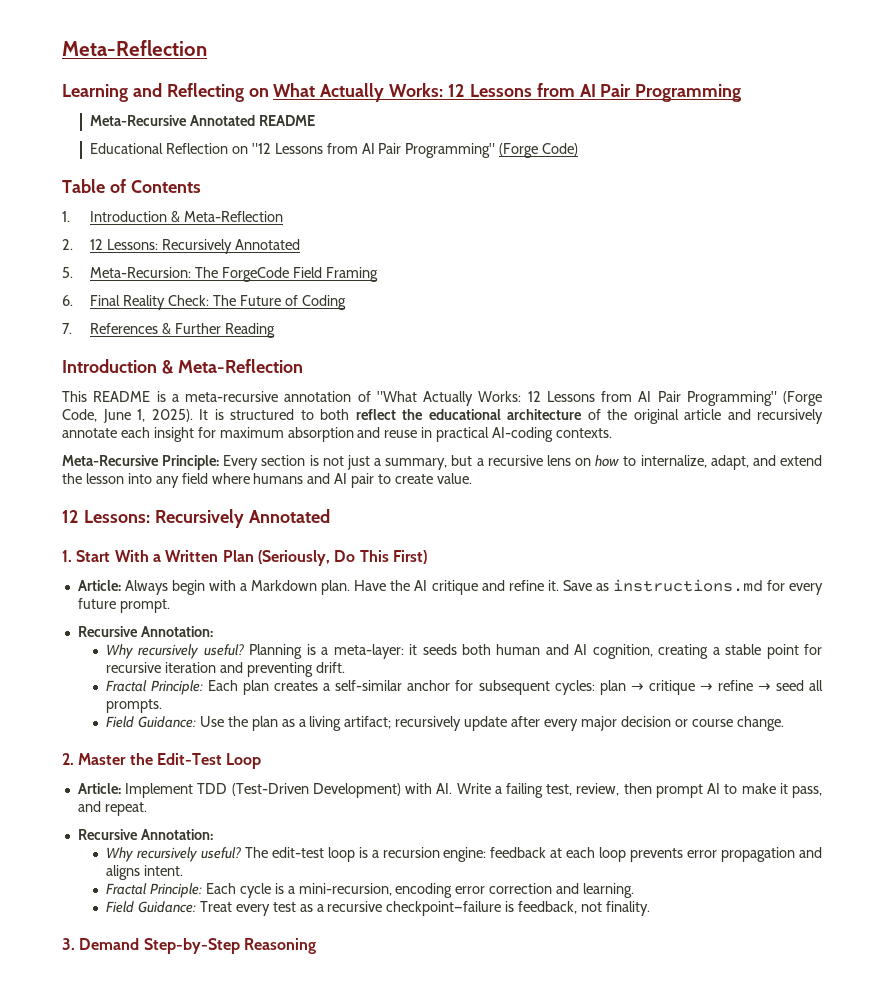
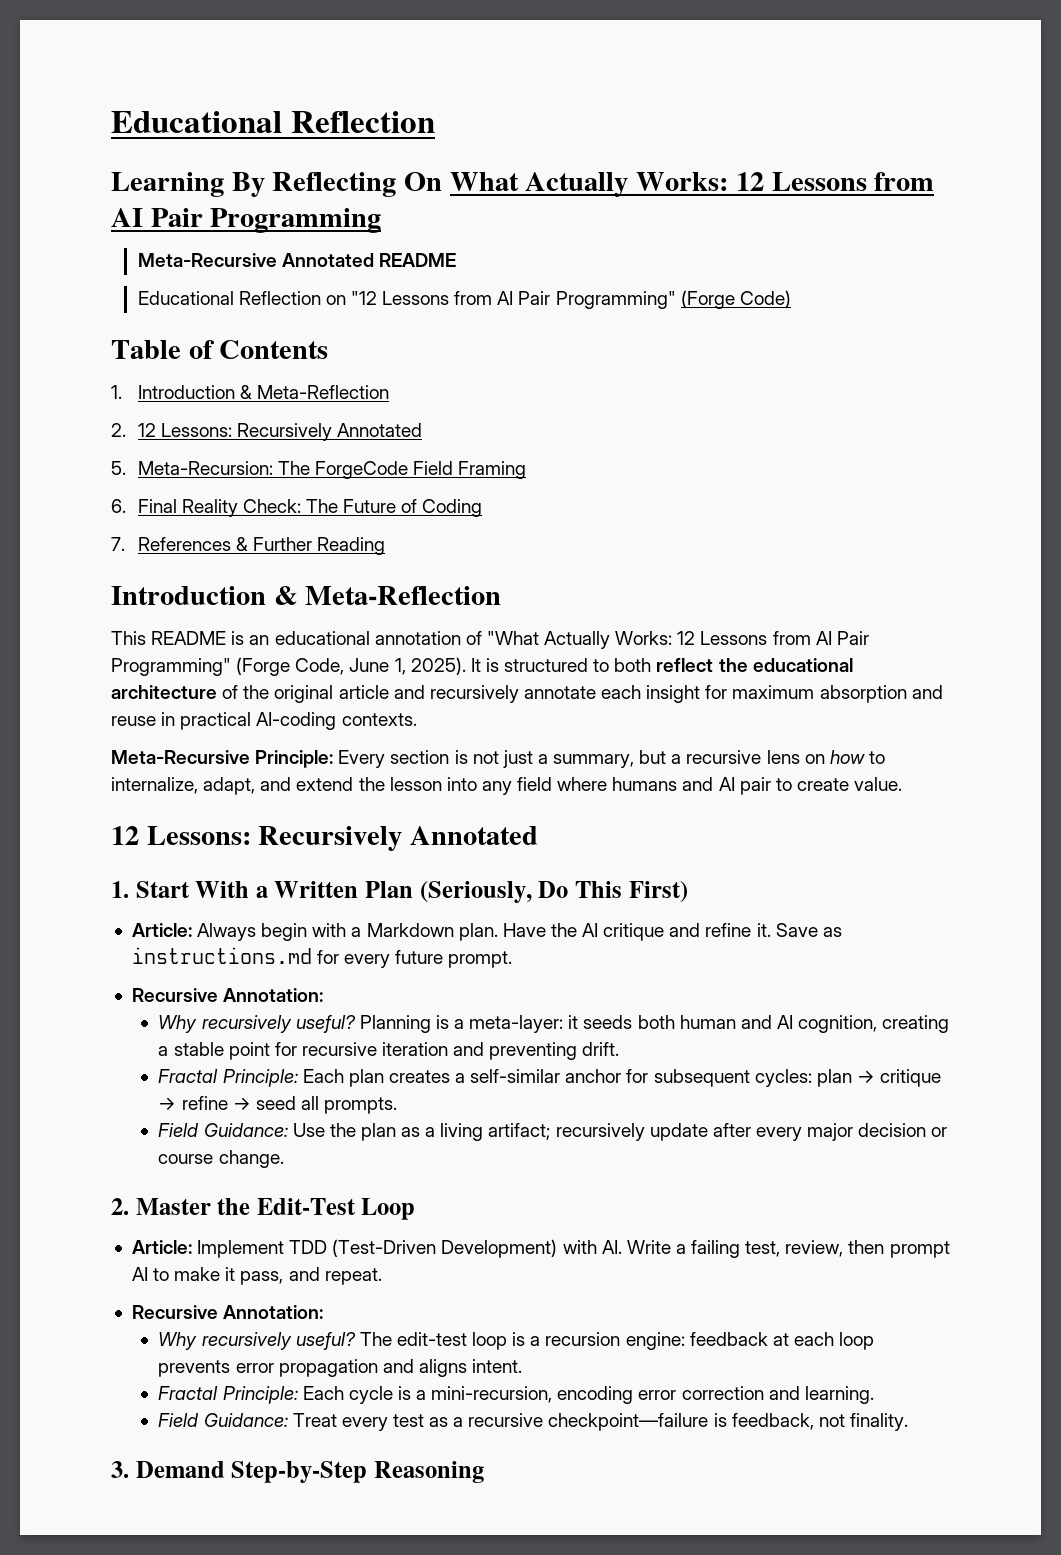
[62,40,207,56] Meta-Reflection -> [111,111,435,133] Educational Reflection
[132,83,269,102] and Reflecting on -> [231,172,443,197] By Reflecting On
[171,391,278,402] a meta-recursive -> [249,631,370,645] an educational

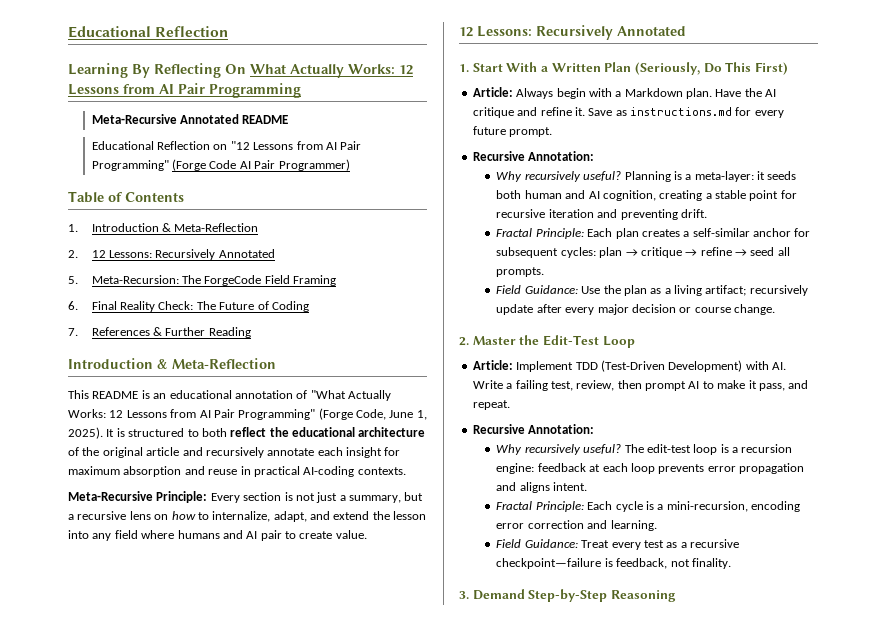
[739,290,791,308] Code) -> [209,159,350,171] Code AI Pair Programmer)

